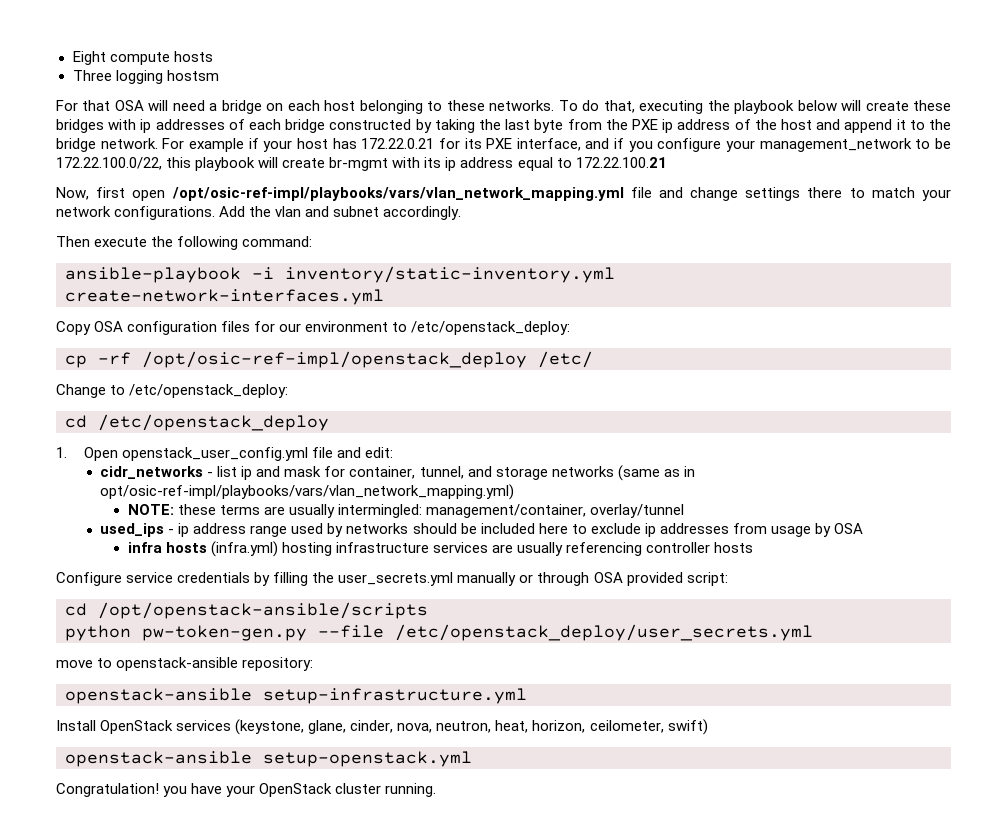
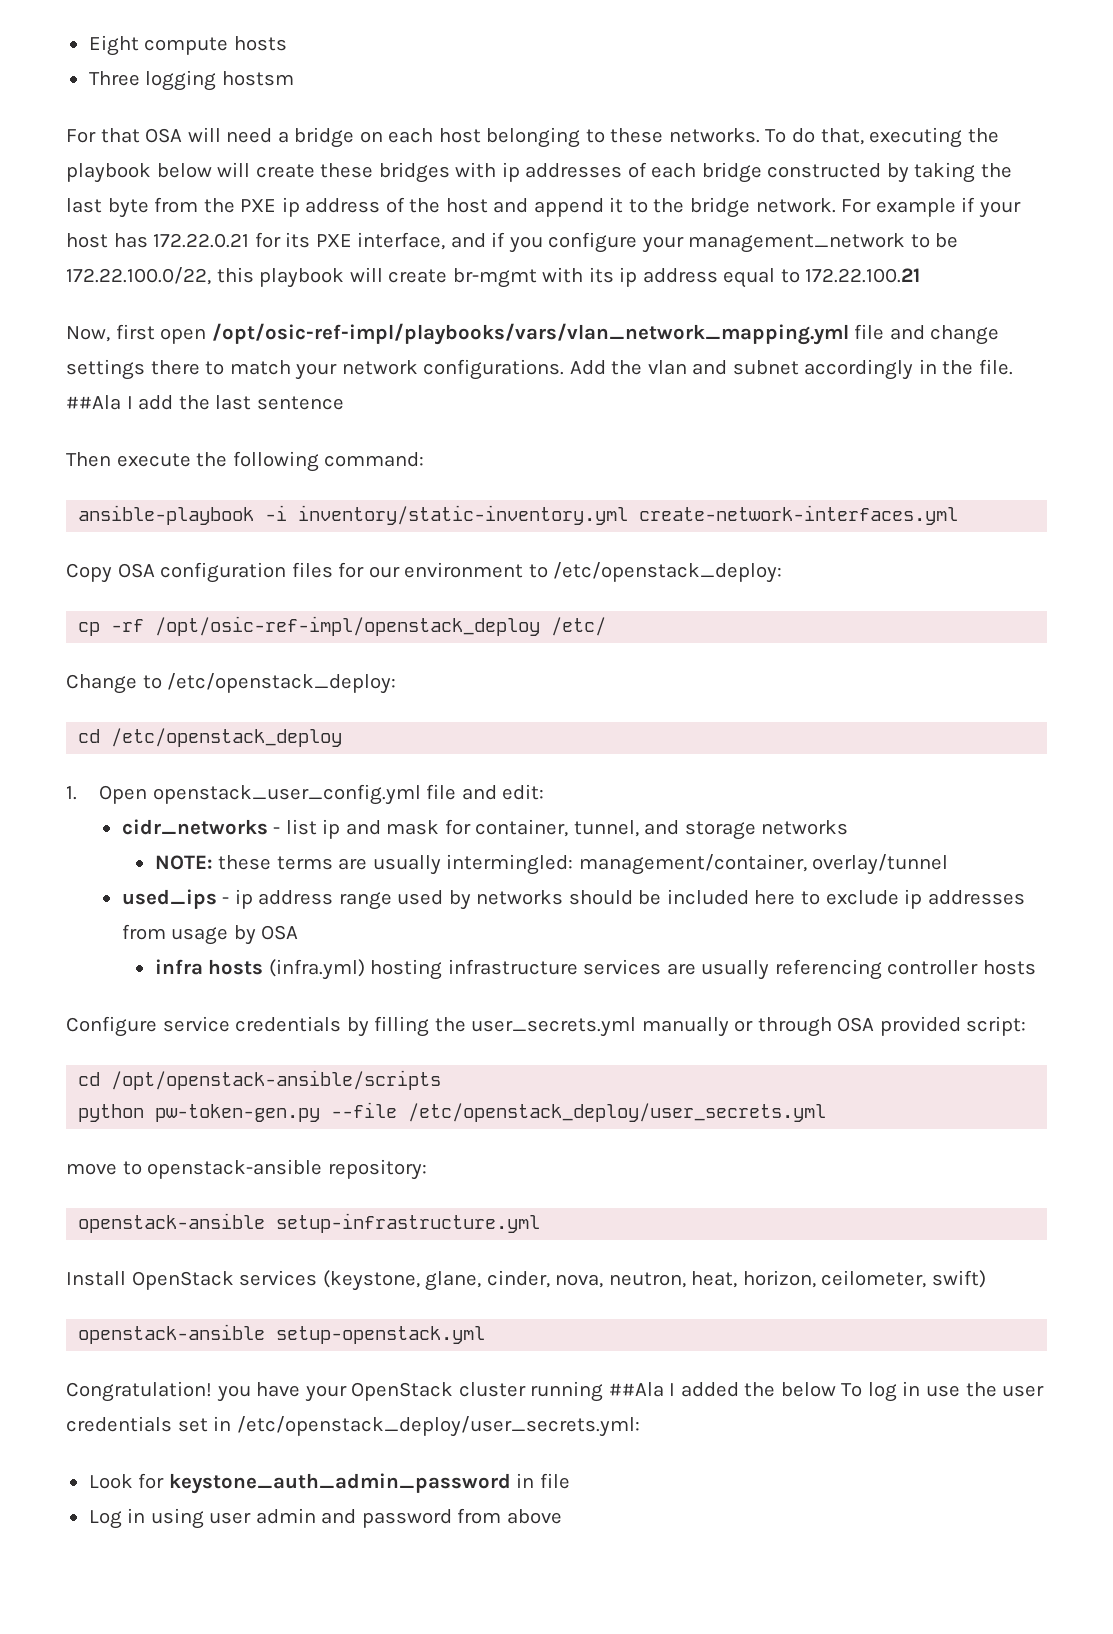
[383,206,462,220] accordingly. -> [804,359,1014,380] [66,395,344,410] accordingly in the file. ##Ala I add the last sentence
[617,465,695,481] [100,484,515,500] (same as in opt/osic-ref-impl/playbooks/vars/vlan_network_mapping.yml) -> (849, 827) none
[385,783,437,797] running. -> [530,1381,1045,1402] [66,1416,640,1437] [88,1473,570,1494] [88,1508,562,1529] running ##Ala I added the below To log in use the user credentials set in /etc/openstack_deploy/user_secrets.yml: // Look for keystone_auth_admin_password in file // Log in using user admin and password from above

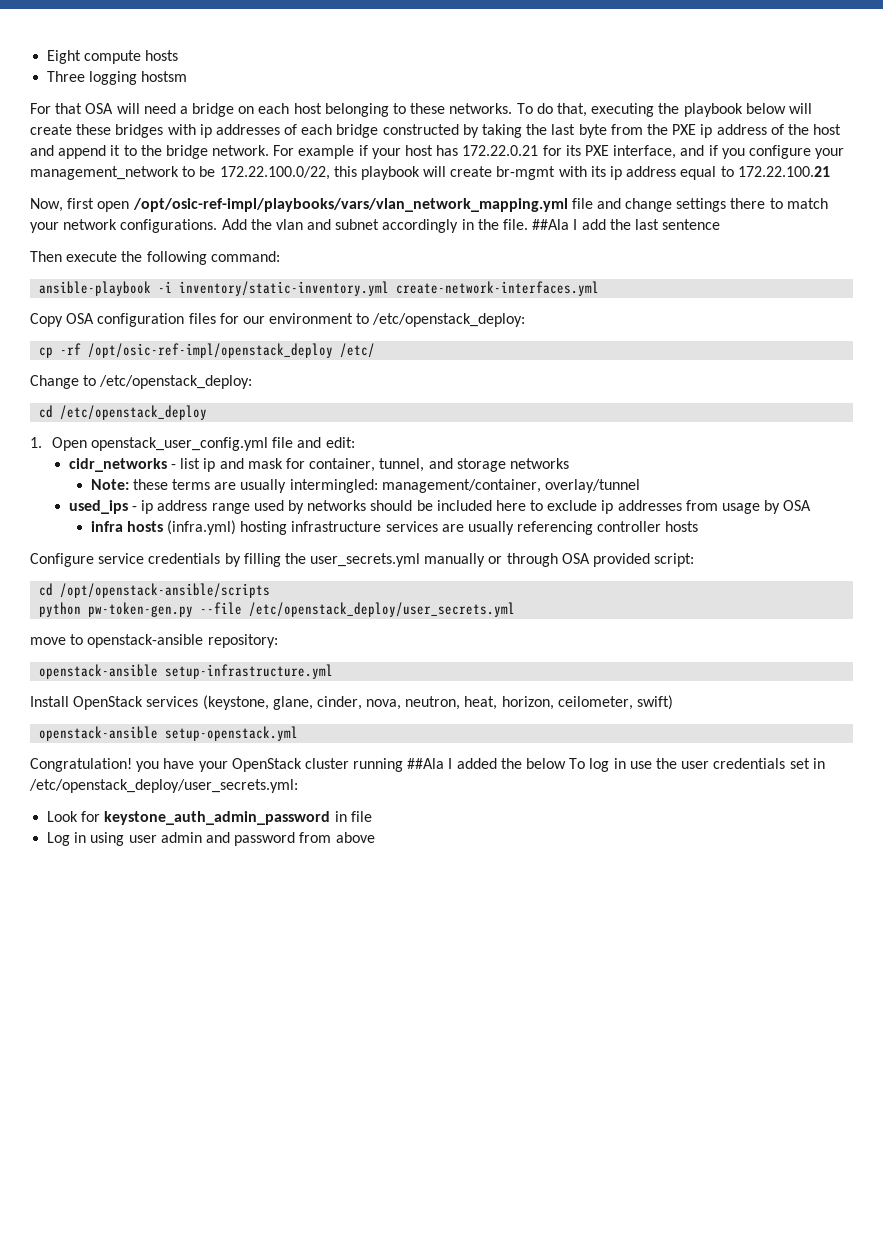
[154,855,213,870] NOTE: -> [90,479,129,490] Note:

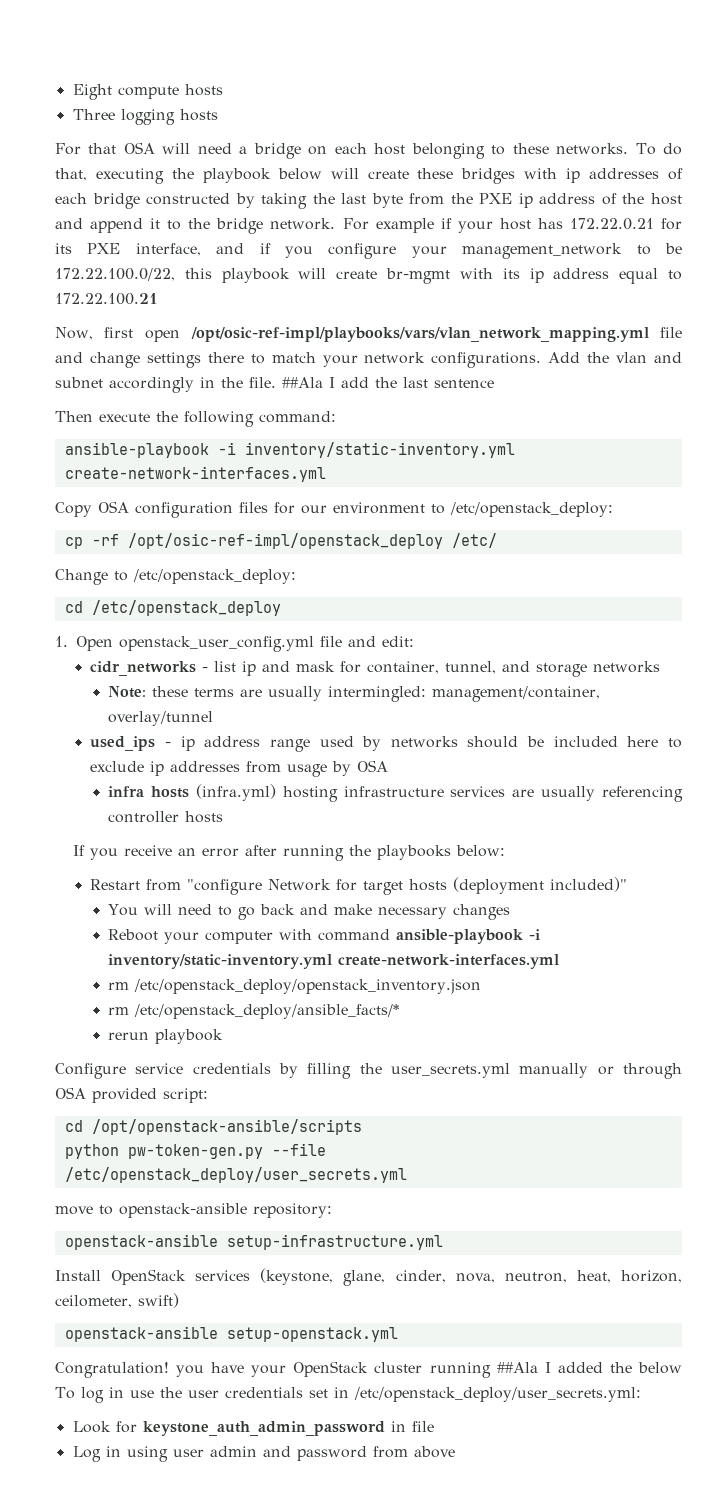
[141,71,188,82] hostsm -> [179,109,218,121] hosts
(699, 526) none -> [72,845,505,861] [90,877,628,895] [108,904,511,920] [108,929,541,944] [108,954,560,969] [108,979,482,994] [108,1004,400,1019] [108,1029,224,1044] // If you receive an error after running the playbooks below: // Restart from "configure Network for target hosts (deployment included)" // You will need to go back and make necessary changes // Reboot your computer with command ansible-playbook -i inventory/static-inventory.yml create-network-interfaces.yml // rm /etc/openstack_deploy/openstack_inventory.json // rm /etc/openstack_deploy/ansible_facts/* // rerun playbook

